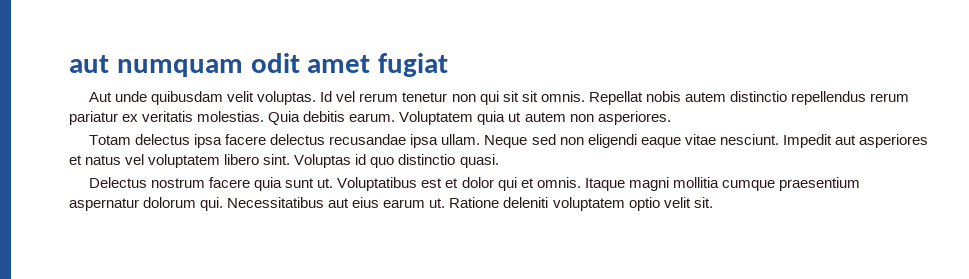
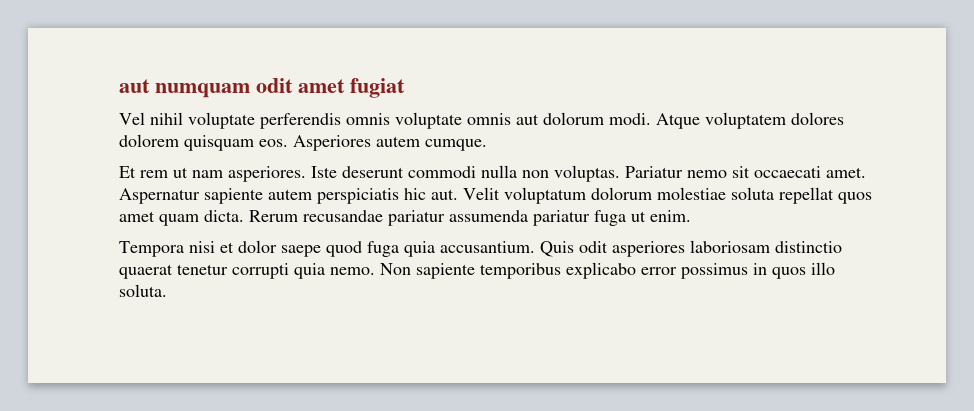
[89,91,910,105] [69,111,671,125] [89,134,928,148] [69,154,499,168] [89,177,860,191] [69,197,713,211] Aut unde quibusdam velit voluptas. Id vel rerum tenetur non qui sit sit omnis. Repellat nobis autem distinctio repellendus rerum pariatur ex veritatis molestias. Quia debitis earum. Voluptatem quia ut autem non asperiores. // Totam delectus ipsa facere delectus recusandae ipsa ullam. Neque sed non eligendi eaque vitae nesciunt. Impedit aut asperiores et natus vel voluptatem libero sint. Voluptas id quo distinctio quasi. // Delectus nostrum facere quia sunt ut. Voluptatibus est et dolor qui et omnis. Itaque magni mollitia cumque praesentium aspernatur dolorum qui. Necessitatibus aut eius earum ut. Ratione deleniti voluptatem optio velit sit. -> [119,112,844,129] [119,134,487,151] [119,165,866,182] [119,187,872,204] [119,210,691,226] [119,240,842,257] [119,262,835,279] [119,284,167,297] Vel nihil voluptate perferendis omnis voluptate omnis aut dolorum modi. Atque voluptatem dolores dolorem quisquam eos. Asperiores autem cumque. // Et rem ut nam asperiores. Iste deserunt commodi nulla non voluptas. Pariatur nemo sit occaecati amet. Aspernatur sapiente autem perspiciatis hic aut. Velit voluptatum dolorum molestiae soluta repellat quos amet quam dicta. Rerum recusandae pariatur assumenda pariatur fuga ut enim. // Tempora nisi et dolor saepe quod fuga quia accusantium. Quis odit asperiores laboriosam distinctio quaerat tenetur corrupti quia nemo. Non sapiente temporibus explicabo error possimus in quos illo soluta.

